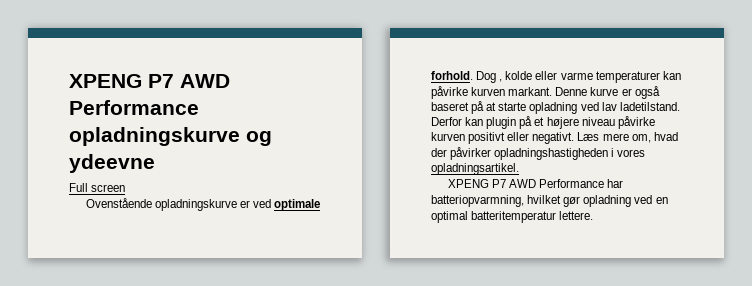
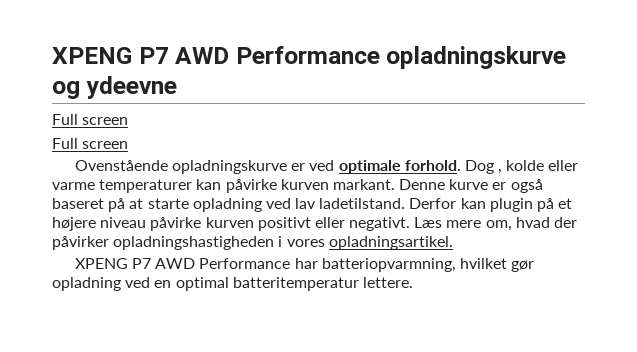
(126, 188) none -> [52,138,129,149] // Full screen

